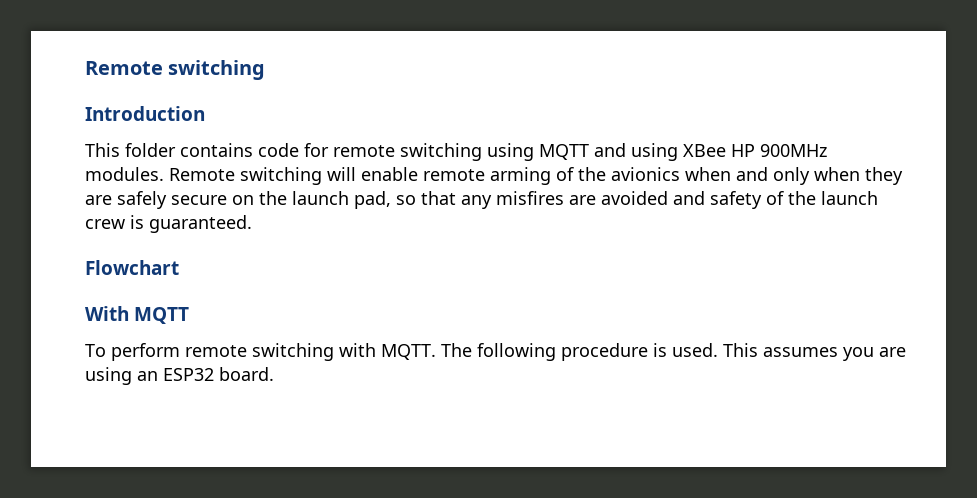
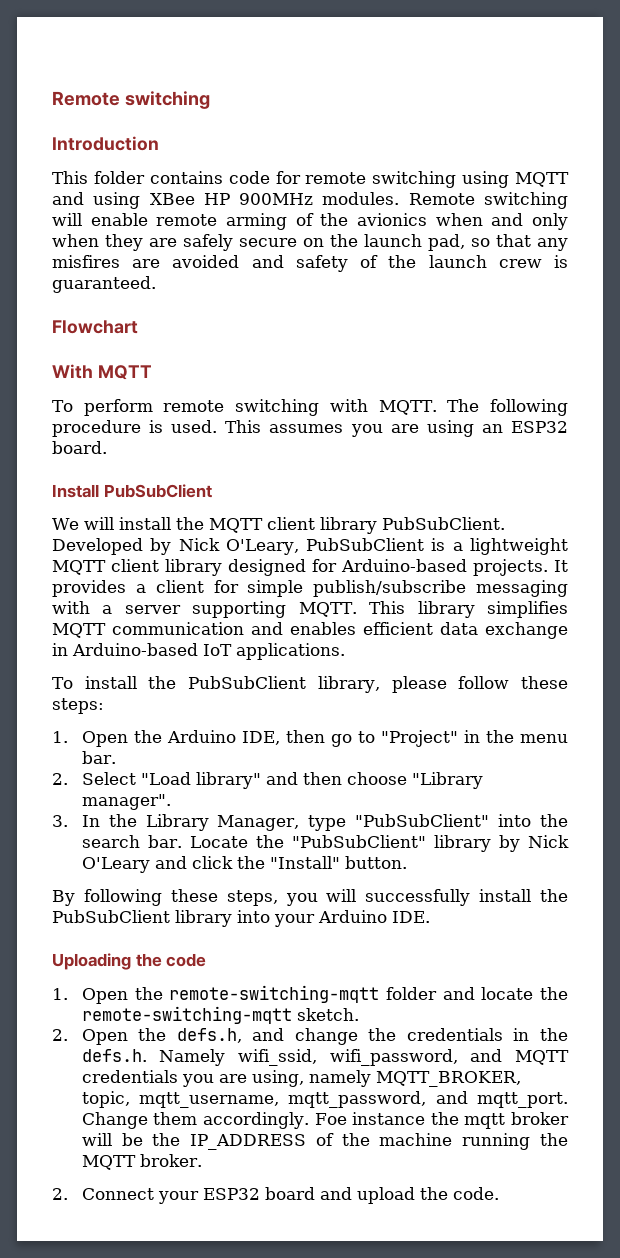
(274, 374) none -> [52,484,212,498] [52,517,505,534] [52,538,568,555] [52,559,568,576] [52,580,568,597] [52,601,568,618] [52,622,568,639] [52,643,345,660] [52,676,568,693] [52,698,104,714] [52,730,569,747] [81,751,116,764] [52,772,483,789] [81,794,171,810] [52,814,568,831] [81,835,569,852] [81,856,407,873] [52,889,568,906] [52,910,430,927] [52,953,207,970] [52,985,569,1004] [81,1006,359,1024] [52,1028,569,1045] [81,1049,569,1066] [81,1070,521,1087] [81,1091,569,1108] [81,1112,569,1129] [81,1133,569,1150] [81,1154,202,1170] [52,1187,499,1204] // Install PubSubClient // We will install the MQTT client library PubSubClient. Developed by Nick O'Leary, PubSubClient is a lightweight MQTT client library designed for Arduino-based projects. It provides a client for simple publish/subscribe messaging with a server supporting MQTT. This library simplifies MQTT communication and enables efficient data exchange in Arduino-based IoT applications. // To install the PubSubClient library, please follow these steps: // 1. Open the Arduino IDE, then go to "Project" in the menu bar. // 2. Select "Load library" and then choose "Library manager". // 3. In the Library Manager, type "PubSubClient" into the search bar. Locate the "PubSubClient" library by Nick O'Leary and click the "Install" button. // By following these steps, you will successfully install the PubSubClient library into your Arduino IDE. // Uploading the code // 1. Open the remote-switching-mqtt folder and locate the remote-switching-mqtt sketch. // 2. Open the defs.h, and change the credentials in the defs.h. Namely wifi_ssid, wifi_password, and MQTT credentials you are using, namely MQTT_BROKER, topic, mqtt_username, mqtt_password, and mqtt_port. Change them accordingly. Foe instance the mqtt broker will be the IP_ADDRESS of the machine running the MQTT broker. // 2. Connect your ESP32 board and upload the code.

